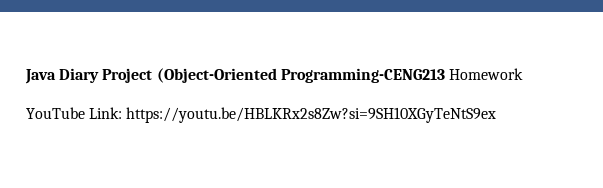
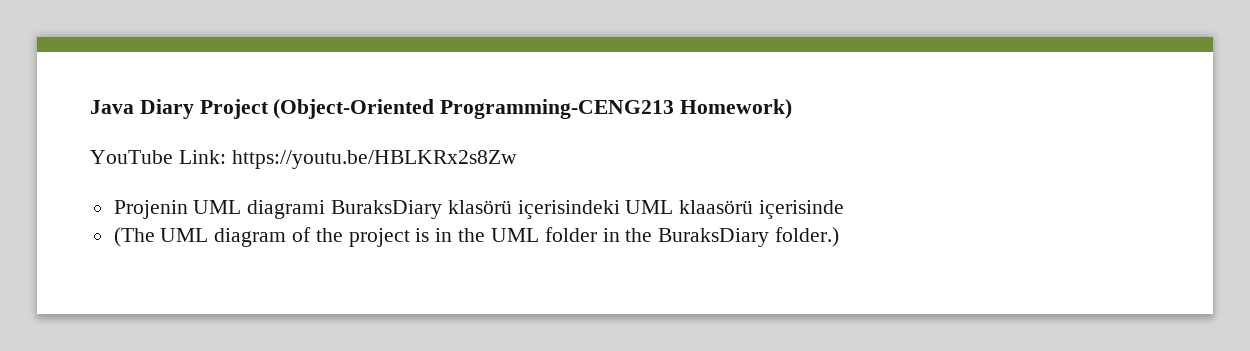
[448,68,523,80] Homework -> [680,99,793,119] Homework)
[126,107,497,123] https://youtu.be/HBLKRx2s8Zw?si=9SH10XGyTeNtS9ex -> [231,150,517,169] [113,200,845,219] [113,227,839,247] https://youtu.be/HBLKRx2s8Zw // Projenin UML diagrami BuraksDiary klasörü içerisindeki UML klaasörü içerisinde // (The UML diagram of the project is in the UML folder in the BuraksDiary folder.)

